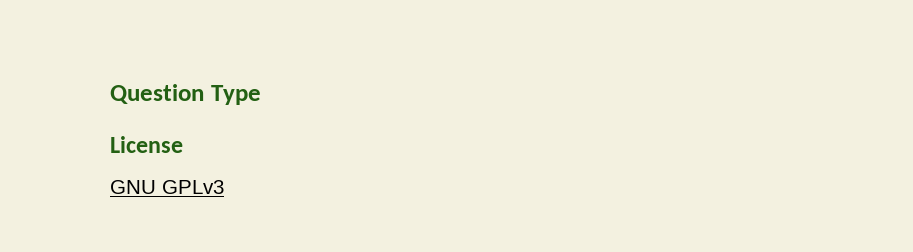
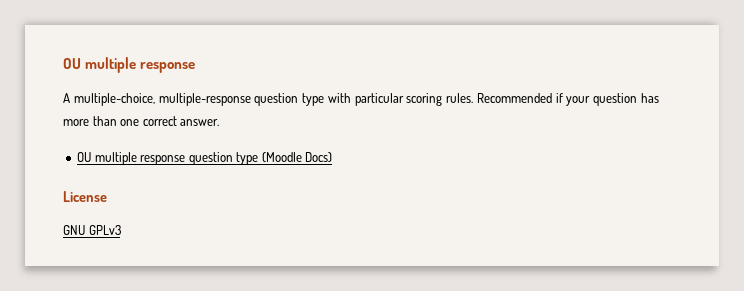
[110,84,261,105] Question Type -> [63,57,196,73] [63,93,659,106] [63,116,220,126] [77,152,333,165] OU multiple response // A multiple-choice, multiple-response question type with particular scoring rules. Recommended if your question has more than one correct answer. // OU multiple response question type (Moodle Docs)

